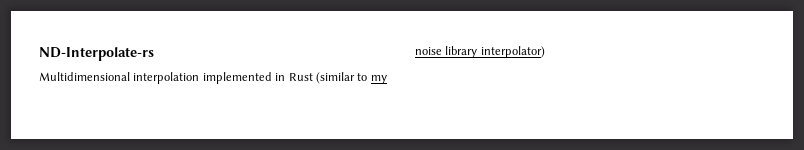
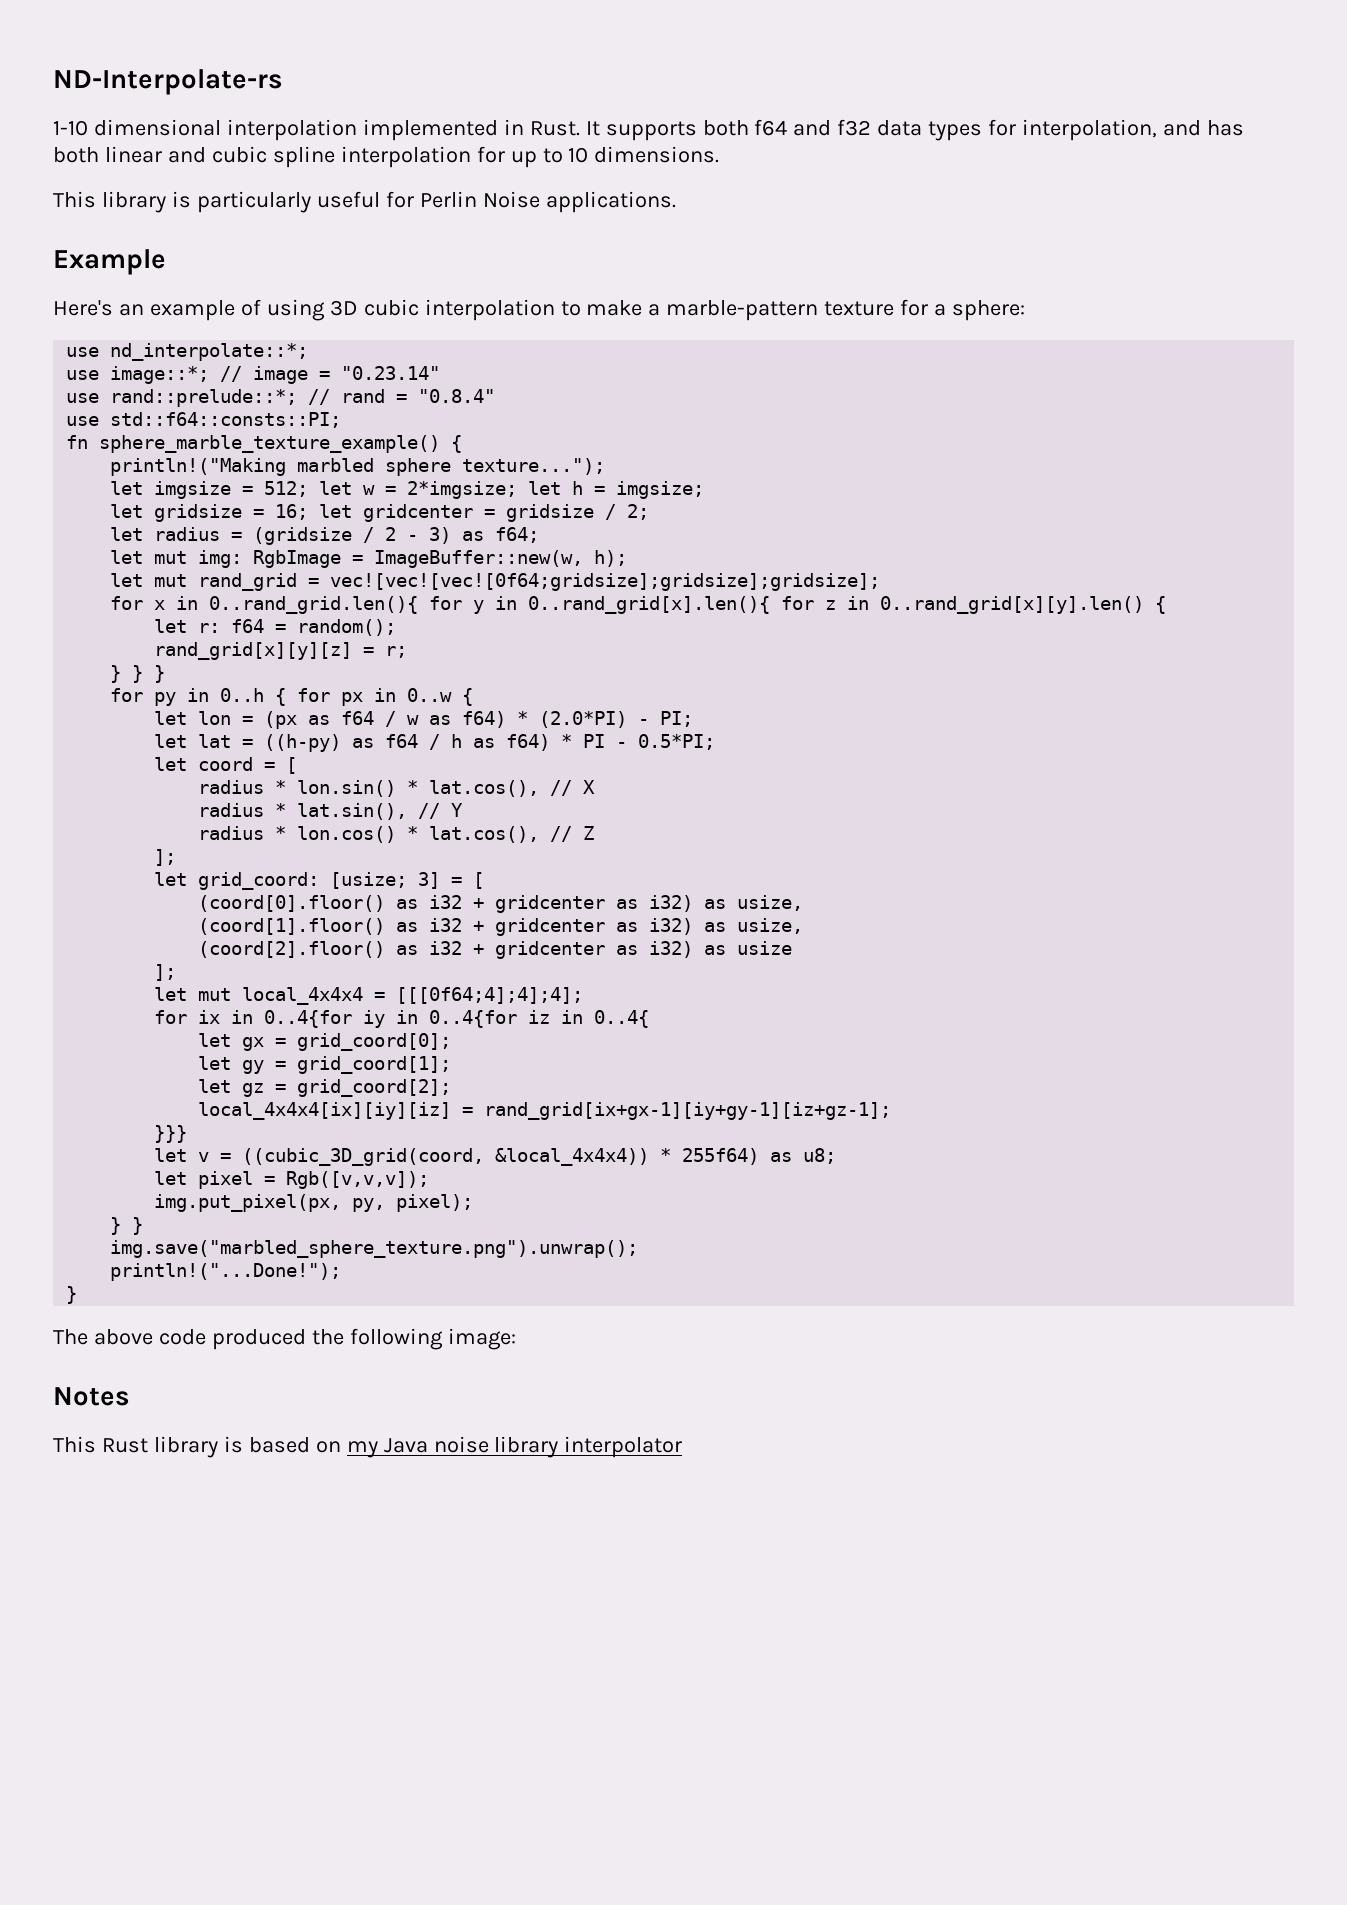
[39,72,130,81] Multidimensional -> [53,119,221,136] 1-10 dimensional
[288,72,387,84] Rust (similar to my -> [529,119,1244,141] [53,146,720,168] [53,191,676,213] [53,249,166,275] [53,299,1026,321] [66,343,309,361] [66,366,441,384] [66,389,496,407] [66,412,342,428] [66,435,463,453] [110,458,606,476] [110,481,705,499] [110,504,650,522] [110,527,540,545] [110,550,628,568] [110,573,881,591] [110,596,1167,614] [154,619,397,636] [154,642,408,660] [110,665,166,683] [110,688,474,706] [154,711,694,729] [154,734,716,752] [154,757,298,774] [198,780,596,797] [198,803,464,820] [198,826,595,843] [154,849,177,866] [154,872,485,890] [198,895,804,913] [198,918,804,936] [198,941,793,959] [154,964,177,981] [154,987,584,1005] [154,1010,650,1028] [198,1033,452,1051] [198,1056,452,1074] [198,1079,452,1097] [198,1102,892,1120] [154,1125,188,1143] [154,1148,837,1166] [154,1171,430,1189] [154,1194,474,1212] [110,1217,144,1235] [110,1240,639,1258] [110,1263,342,1281] [66,1286,78,1304] [53,1328,516,1350] [53,1387,130,1406] [53,1436,428,1458] Rust. It supports both f64 and f32 data types for interpolation, and has both linear and cubic spline interpolation for up to 10 dimensions. // This library is particularly useful for Perlin Noise applications. // Example // Here's an example of using 3D cubic interpolation to make a marble-pattern texture for a sphere: // use nd_interpolate::*; // use image::*; // image = "0.23.14" // use rand::prelude::*; // rand = "0.8.4" // use std::f64::consts::PI; // fn sphere_marble_texture_example() { // println!("Making marbled sphere texture..."); // let imgsize = 512; let w = 2*imgsize; let h = imgsize; // let gridsize = 16; let gridcenter = gridsize / 2; // let radius = (gridsize / 2 - 3) as f64; // let mut img: RgbImage = ImageBuffer::new(w, h); // let mut rand_grid = vec![vec![vec![0f64;gridsize];gridsize];gridsize]; // for x in 0..rand_grid.len(){ for y in 0..rand_grid[x].len(){ for z in 0..rand_grid[x][y].len() { // let r: f64 = random(); // rand_grid[x][y][z] = r; // } } } // for py in 0..h { for px in 0..w { // let lon = (px as f64 / w as f64) * (2.0*PI) - PI; // let lat = ((h-py) as f64 / h as f64) * PI - 0.5*PI; // let coord = [ // radius * lon.sin() * lat.cos(), // X // radius * lat.sin(), // Y // radius * lon.cos() * lat.cos(), // Z // ]; // let grid_coord: [usize; 3] = [ // (coord[0].floor() as i32 + gridcenter as i32) as usize, // (coord[1].floor() as i32 + gridcenter as i32) as usize, // (coord[2].floor() as i32 + gridcenter as i32) as usize // ]; // let mut local_4x4x4 = [[[0f64;4];4];4]; // for ix in 0..4{for iy in 0..4{for iz in 0..4{ // let gx = grid_coord[0]; // let gy = grid_coord[1]; // let gz = grid_coord[2]; // local_4x4x4[ix][iy][iz] = rand_grid[ix+gx-1][iy+gy-1][iz+gz-1]; // }}} // let v = ((cubic_3D_grid(coord, &local_4x4x4)) * 255f64) as u8; // let pixel = Rgb([v,v,v]); // img.put_pixel(px, py, pixel); // } } // img.save("marbled_sphere_texture.png").unwrap(); // println!("...Done!"); // } // The above code produced the following image: // Notes // This Rust library is based on my Java
[480,46,545,58] interpolator) -> [564,1436,683,1458] interpolator

